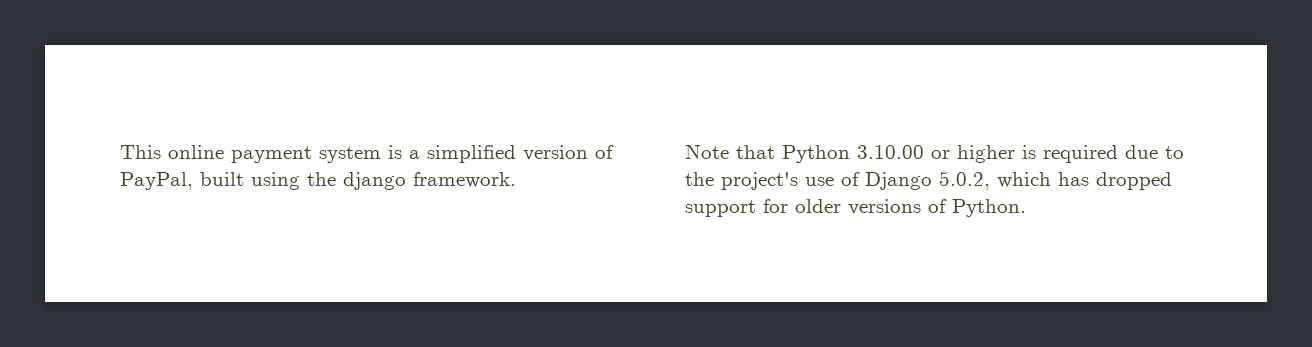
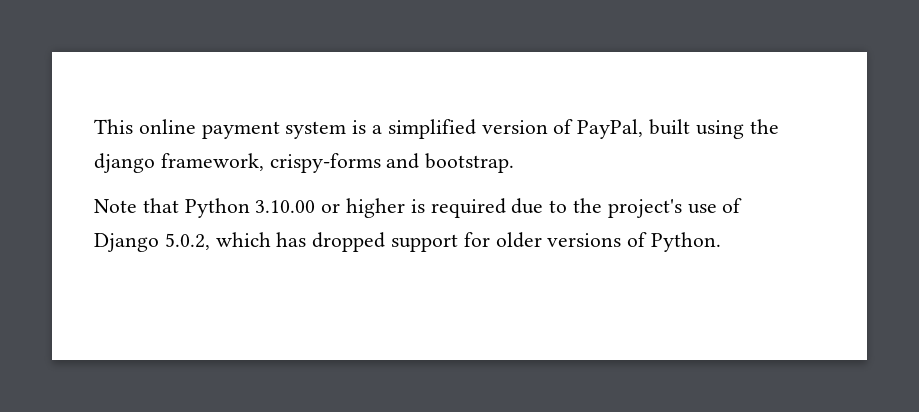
[413,172,516,188] framework. -> [160,153,515,173] framework, crispy-forms and bootstrap.

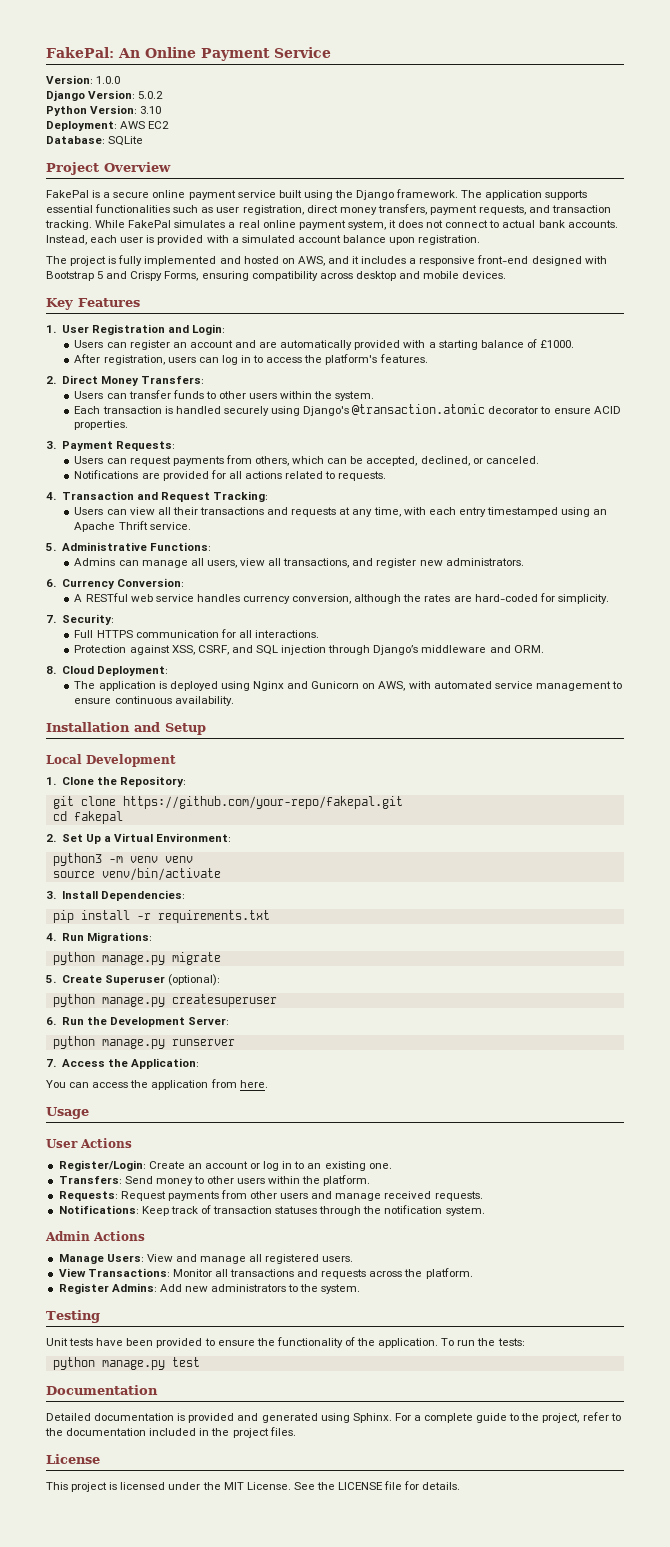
[94,119,779,139] [94,153,515,173] [94,198,743,218] [94,232,722,252] This online payment system is a simplified version of PayPal, built using the django framework, crispy-forms and bootstrap. // Note that Python 3.10.00 or higher is required due to the project's use of Django 5.0.2, which has dropped support for older versions of Python. -> [46,47,331,61] [46,75,121,84] [46,90,164,101] [46,105,162,116] [46,121,170,131] [46,136,144,146] [46,162,171,175] [46,189,588,200] [46,204,612,215] [45,220,618,230] [46,235,481,245] [46,255,607,266] [46,271,507,281] [46,298,140,310] [46,324,226,335] [74,339,574,350] [74,354,428,365] [46,375,205,386] [74,390,375,401] [74,404,621,416] [74,420,129,430] [46,441,175,451] [74,455,539,466] [74,470,387,481] [46,491,269,502] [74,507,608,517] [74,521,191,532] [46,542,211,551] [74,558,524,568] [46,578,184,589] [74,593,609,604] [46,614,114,625] [74,629,320,638] [74,645,544,655] [46,666,168,676] [74,681,622,691] [74,696,234,706] [46,722,206,735] [46,754,176,767] [46,776,187,787] [52,796,403,809] [52,811,123,824] [46,833,232,844] [52,853,193,866] [52,868,221,881] [46,890,185,901] [52,910,270,923] [46,932,152,943] [52,952,221,965] [46,974,221,986] [52,994,277,1007] [46,1017,230,1027] [52,1036,235,1049] [46,1058,200,1069] [46,1079,268,1090] [46,1107,89,1119] [46,1138,132,1148] [58,1160,392,1171] [58,1175,371,1186] [58,1190,483,1201] [58,1205,485,1216] [45,1231,145,1241] [58,1254,354,1264] [58,1268,473,1279] [58,1283,361,1294] [46,1310,100,1323] [46,1337,525,1348] [52,1357,200,1370] [46,1385,158,1395] [46,1412,621,1423] [45,1427,296,1438] [46,1454,100,1464] [46,1481,461,1492] FakePal: An Online Payment Service // Version: 1.0.0 // Django Version: 5.0.2 // Python Version: 3.10 // Deployment: AWS EC2 // Database: SQLite // Project Overview // FakePal is a secure online payment service built using the Django framework. The application supports essential functionalities such as user registration, direct money transfers, payment requests, and transaction tracking. While FakePal simulates a real online payment system, it does not connect to actual bank accounts. Instead, each user is provided with a simulated account balance upon registration. // The project is fully implemented and hosted on AWS, and it includes a responsive front-end designed with Bootstrap 5 and Crispy Forms, ensuring compatibility across desktop and mobile devices. // Key Features // 1. User Registration and Login: // Users can register an account and are automatically provided with a starting balance of £1000. // After registration, users can log in to access the platform's features. // 2. Direct Money Transfers: // Users can transfer funds to other users within the system. // Each transaction is handled securely using Django's @transaction.atomic decorator to ensure ACID properties. // 3. Payment Requests: // Users can request payments from others, which can be accepted, declined, or canceled. // Notifications are provided for all actions related to requests. // 4. Transaction and Request Tracking: // Users can view all their transactions and requests at any time, with each entry timestamped using an Apache Thrift service. // 5. Administrative Functions: // Admins can manage all users, view all transactions, and register new administrators. // 6. Currency Conversion: // A RESTful web service handles currency conversion, although the rates are hard-coded for simplicity. // 7. Security: // Full HTTPS communication for all interactions. // Protection against XSS, CSRF, and SQL injection through Django’s middleware and ORM. // 8. Cloud Deployment: // The application is deployed using Nginx and Gunicorn on AWS, with automated service management to ensure continuous availability. // Installation and Setup // Local Development // 1. Clone the Repository: // git clone https://github.com/your-repo/fakepal.git // cd fakepal // 2. Set Up a Virtual Environment: // python3 -m venv venv // source venv/bin/activate // 3. Install Dependencies: // pip install -r requirements.txt // 4. Run Migrations: // python manage.py migrate // 5. Create Superuser (optional): // python manage.py createsuperuser // 6. Run the Development Server: // python manage.py runserver // 7. Access the Application: // You can access the application from here. // Usage // User Actions // Register/Login: Create an account or log in to an existing one. // Transfers: Send money to other users within the platform. // Requests: Request payments from other users and manage received requests. // Notifications: Keep track of transaction statuses through the notification system. // Admin Actions // Manage Users: View and manage all registered users. // View Transactions: Monitor all transactions and requests across the platform. // Register Admins: Add new administrators to the system. // Testing // Unit tests have been provided to ensure the functionality of the application. To run the tests: // python manage.py test // Documentation // Detailed documentation is provided and generated using Sphinx. For a complete guide to the project, refer to the documentation included in the project files. // License // This project is licensed under the MIT License. See the LICENSE file for details.

